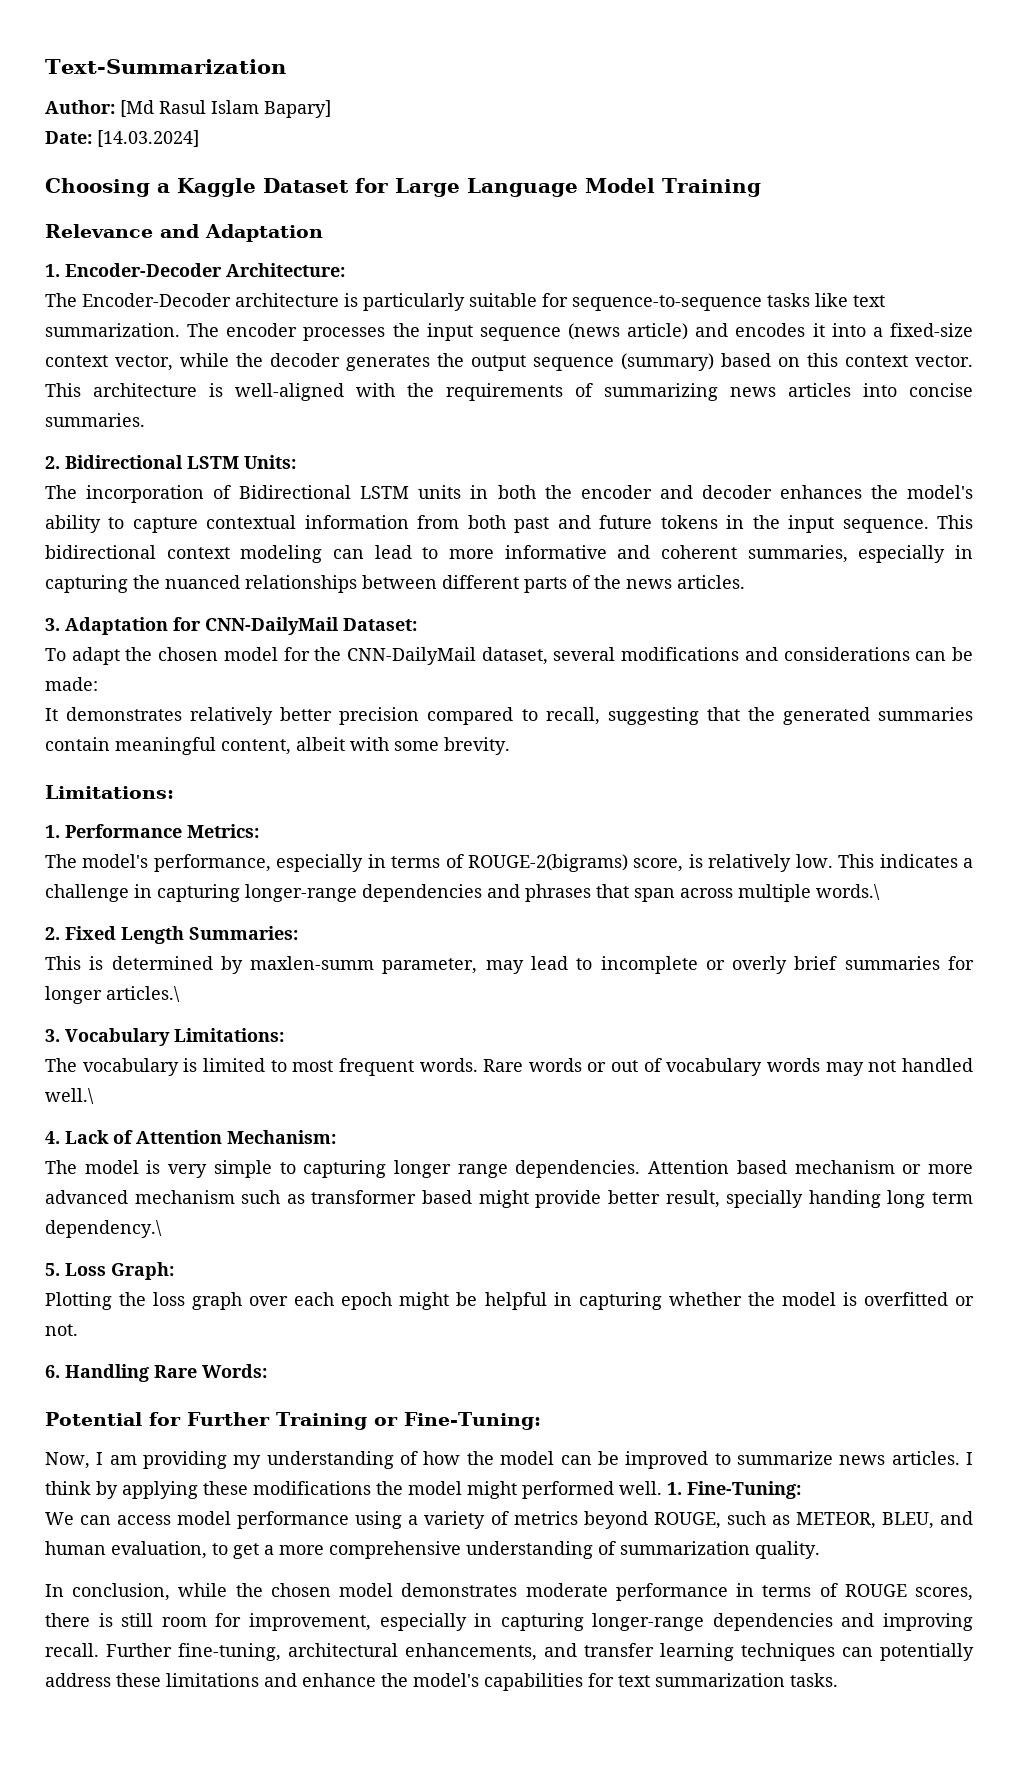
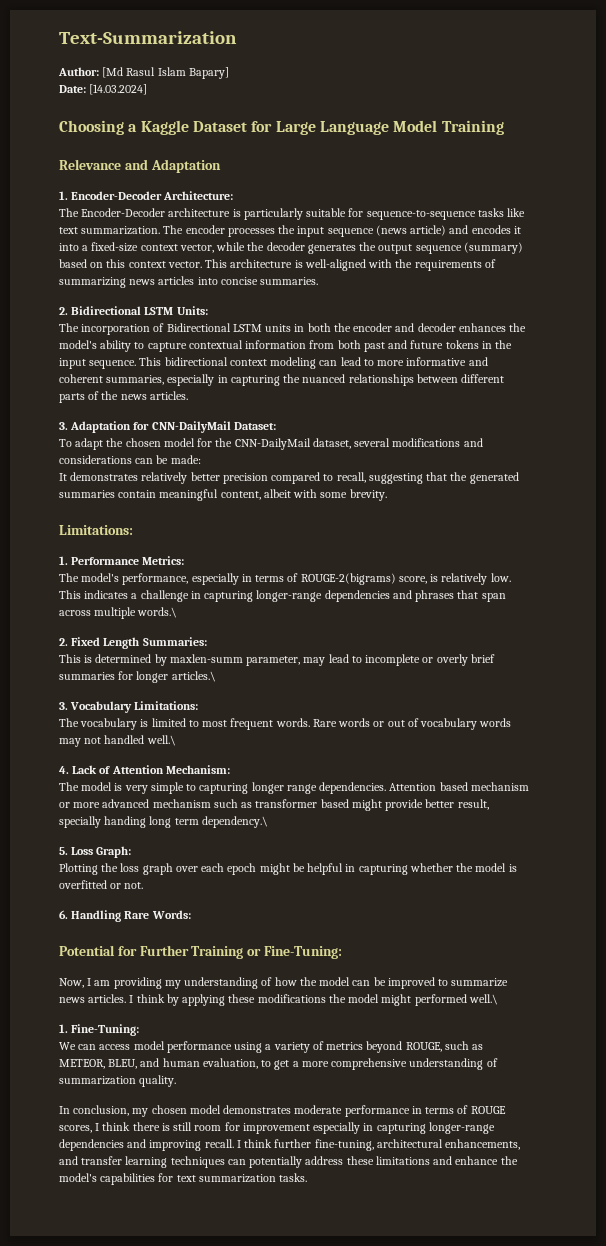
[619,1481,662,1495] well. -> [468,994,498,1005] well.\ //
[178,1583,263,1597] while the -> [132,1108,149,1117] my
(974, 1594) none -> [95,1122,131,1131] I think
[248,1613,371,1631] improvement, -> [242,1123,310,1134] improvement
[106,1643,172,1657] Further -> [236,1139,312,1148] I think further

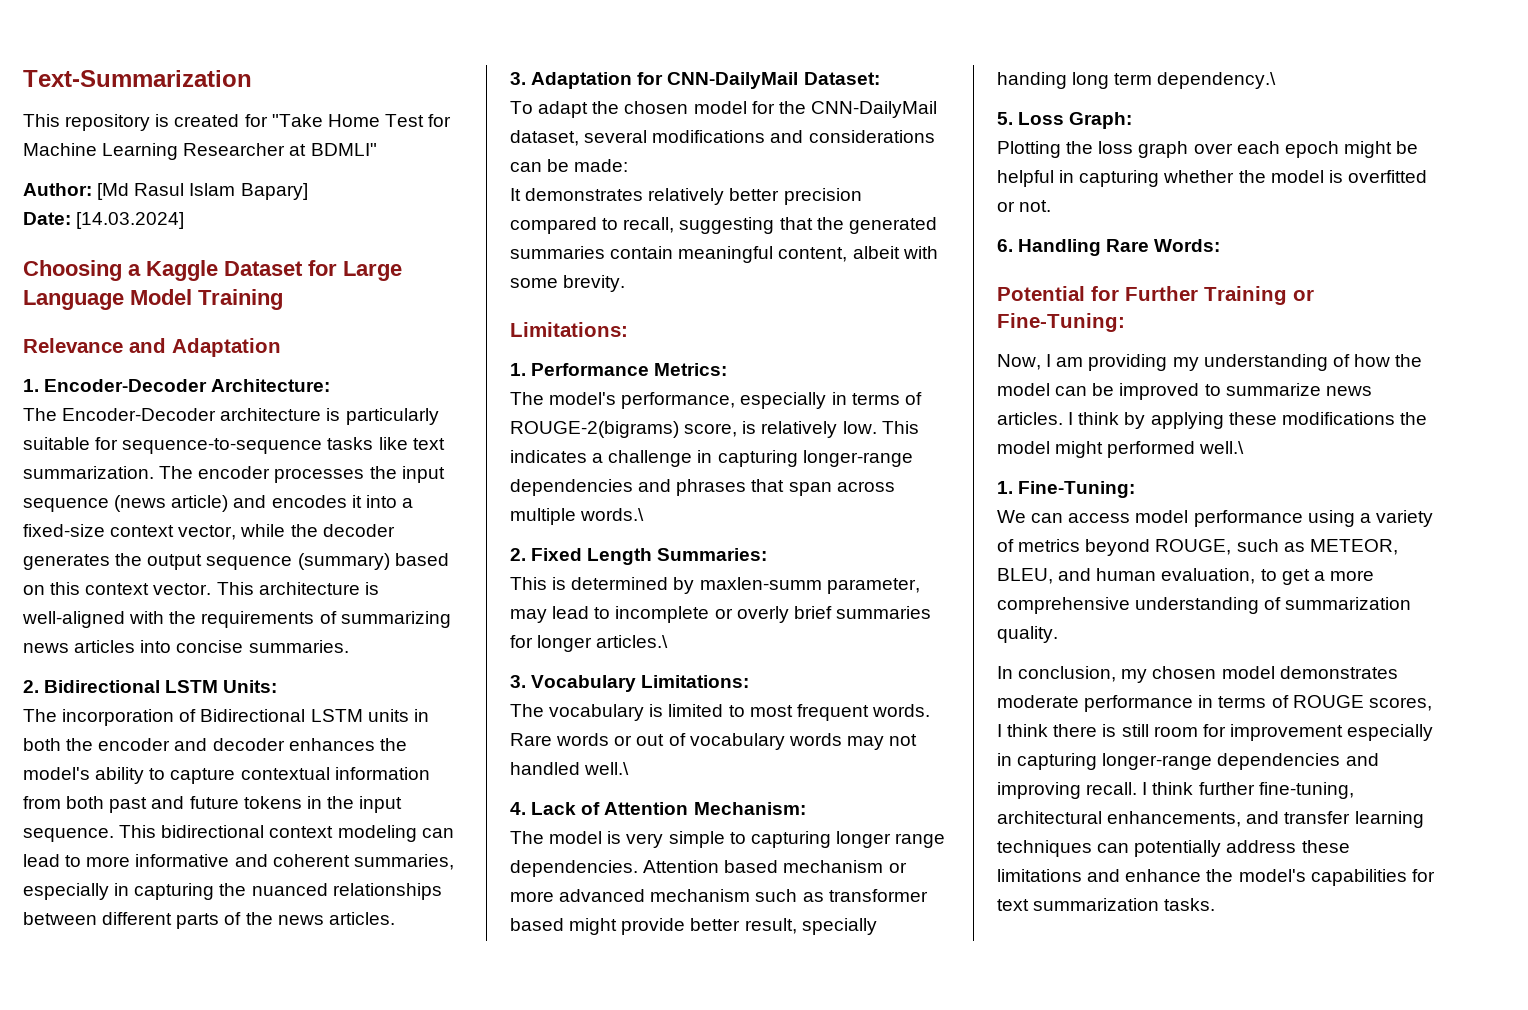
(237, 37) none -> [23,114,452,131] [23,143,377,160] // This repository is created for "Take Home Test for Machine Learning Researcher at BDMLI"

